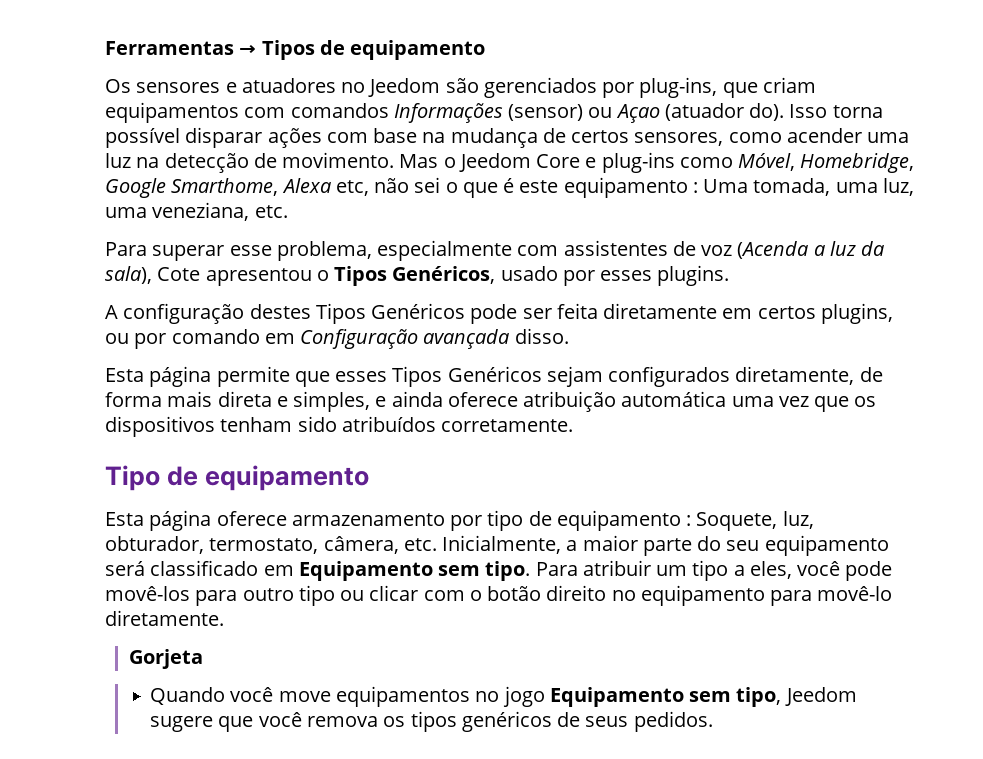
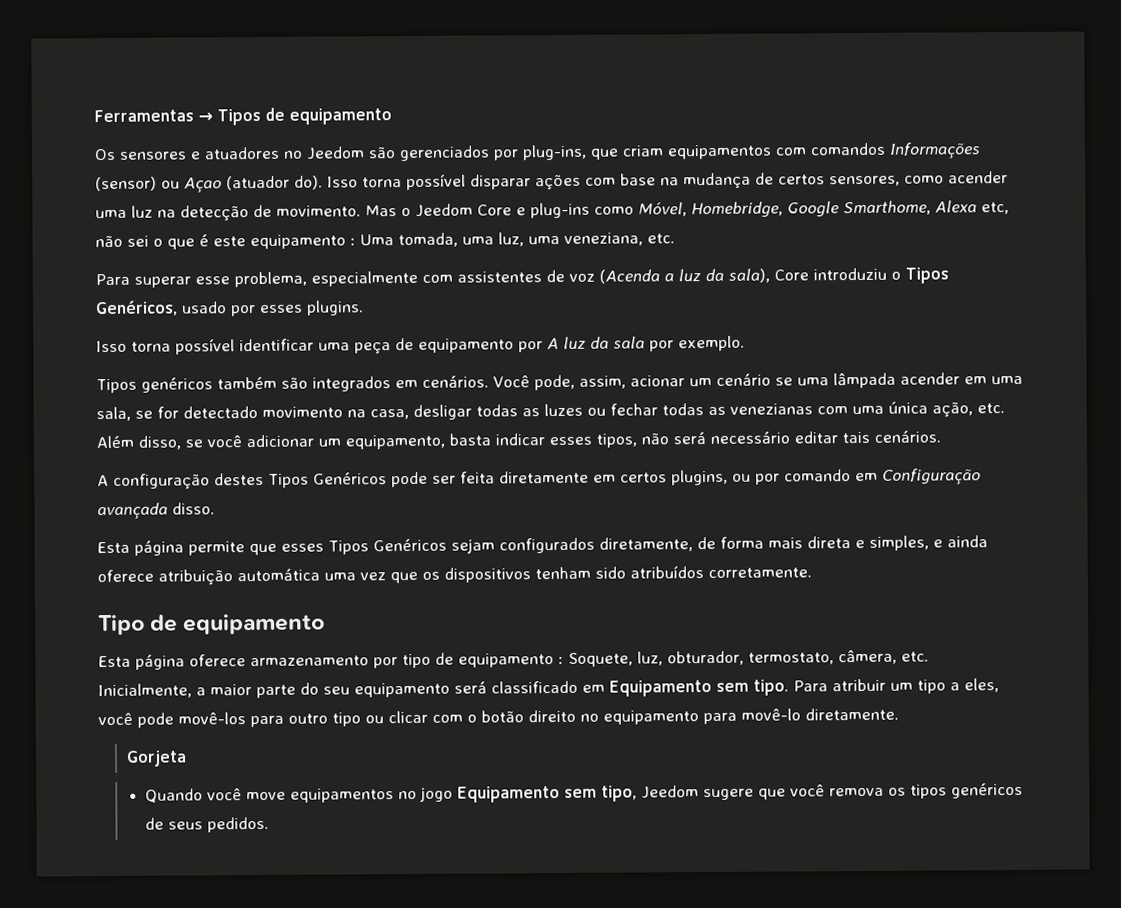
[157,267,312,286] Cote apresentou -> [774,267,887,281] Core introduziu
(730, 275) none -> [96,335,745,355] [96,372,1023,394] [96,401,1005,422] [96,430,941,450] // Isso torna possível identificar uma peça de equipamento por A luz da sala por exemplo. // Tipos genéricos também são integrados em cenários. Você pode, assim, acionar um cenário se uma lâmpada acender em uma sala, se for detectado movimento na casa, desligar todas as luzes ou fechar todas as venezianas com uma única ação, etc. Além disso, se você adicionar um equipamento, basta indicar esses tipos, não será necessário editar tais cenários.

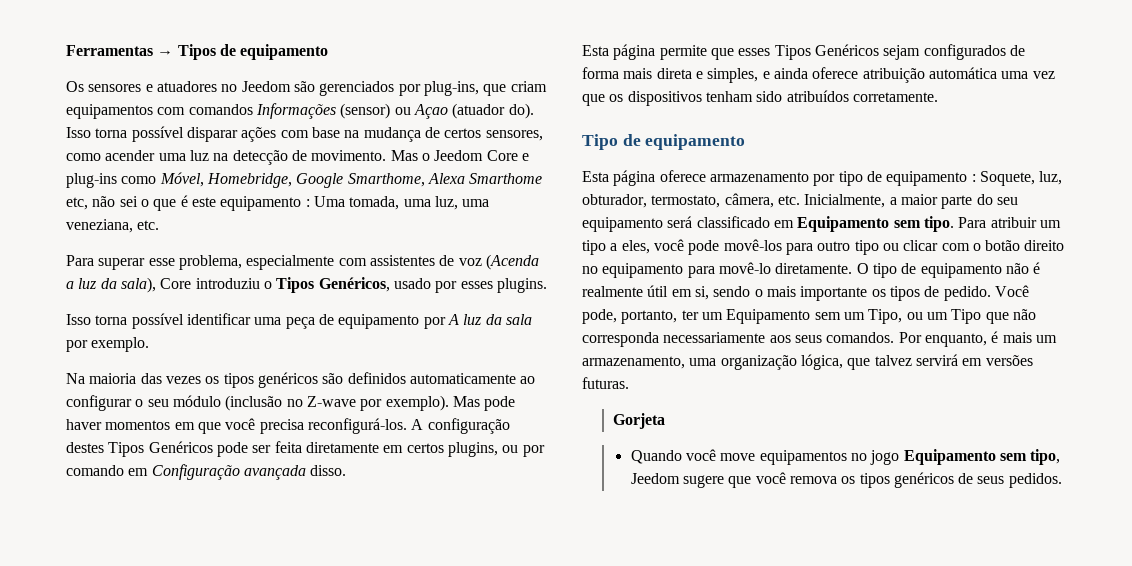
(977, 206) none -> [469,173,543,184] Smarthome
[96,372,1023,394] [96,401,1005,422] [96,430,941,450] Tipos genéricos também são integrados em cenários. Você pode, assim, acionar um cenário se uma lâmpada acender em uma sala, se for detectado movimento na casa, desligar todas as luzes ou fechar todas as venezianas com uma única ação, etc. Além disso, se você adicionar um equipamento, basta indicar esses tipos, não será necessário editar tais cenários. // -> [66,372,536,388] [66,395,516,411] [66,418,407,434] Na maioria das vezes os tipos genéricos são definidos automaticamente ao configurar o seu módulo (inclusão no Z-wave por exemplo). Mas pode haver momentos em que você precisa reconfigurá-los.
[599,537,693,552] diretamente, -> (1006, 52) none
(899, 714) none -> [856,262,1041,278] [582,285,1029,301] [582,309,1036,324] [582,331,1057,347] [582,354,1033,370] [582,377,629,389] O tipo de equipamento não é realmente útil em si, sendo o mais importante os tipos de pedido. Você pode, portanto, ter um Equipamento sem um Tipo, ou um Tipo que não corresponda necessariamente aos seus comandos. Por enquanto, é mais um armazenamento, uma organização lógica, que talvez servirá em versões futuras.

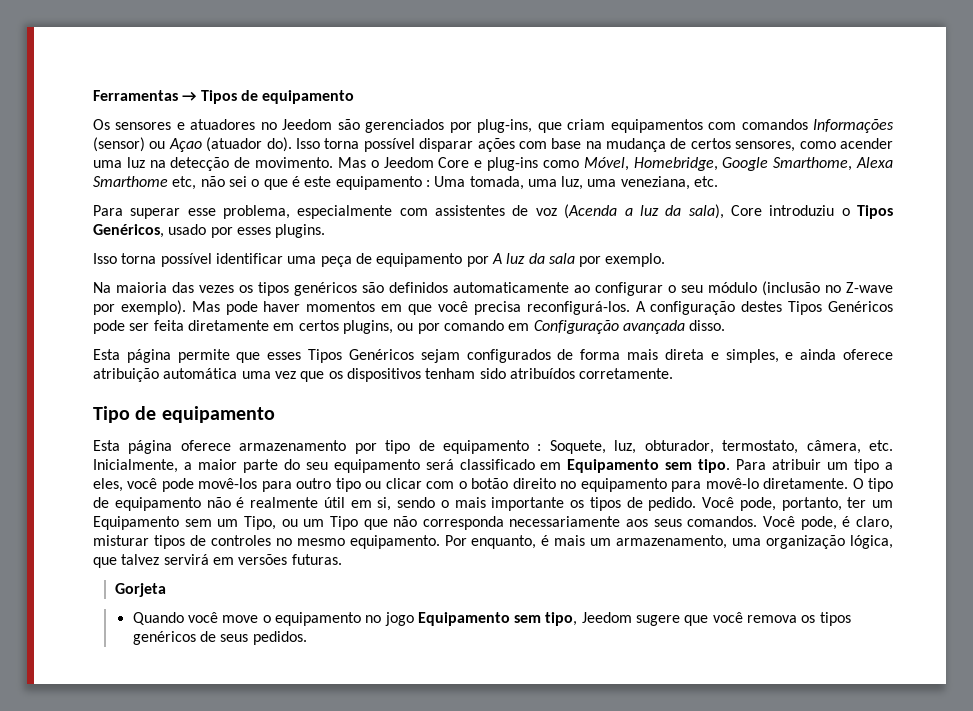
(895, 337) none -> [763,516,893,530] [93,535,440,549] Você pode, é claro, misturar tipos de controles no mesmo equipamento.
[759,450,847,465] equipamentos -> [262,612,361,626] o equipamento

